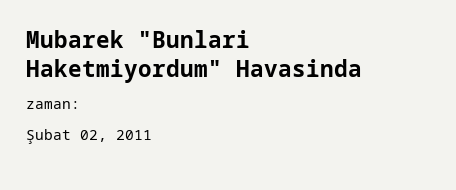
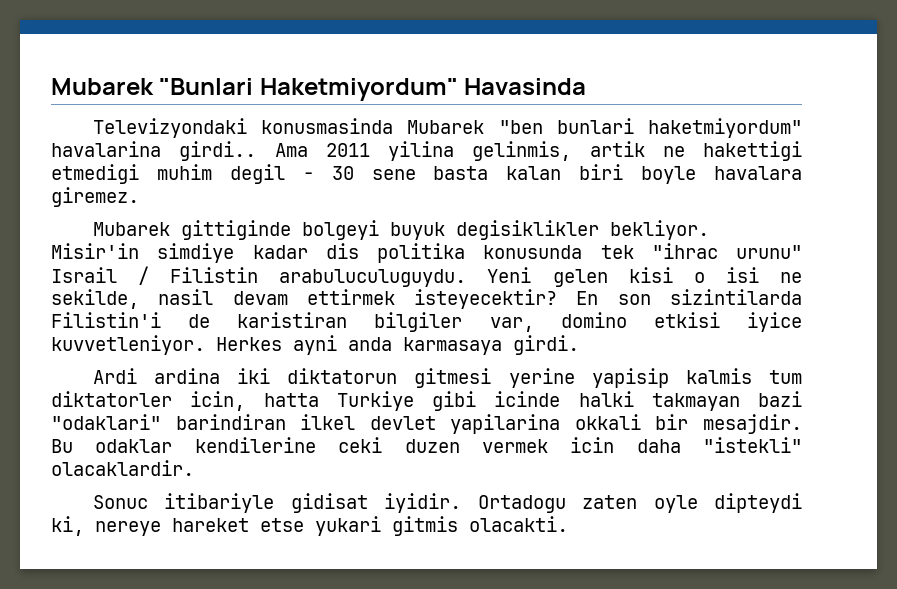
[26,101,80,109] [26,129,152,144] zaman: // Şubat 02, 2011 -> [92,118,802,138] [51,141,802,161] [51,164,802,184] [51,187,139,207] [92,220,709,240] [51,243,802,263] [51,266,802,287] [51,289,803,309] [51,312,802,332] [51,335,579,355] [92,368,802,388] [51,391,802,411] [51,414,802,434] [51,437,802,453] [51,460,194,476] [92,493,802,513] [51,516,568,536] Televizyondaki konusmasinda Mubarek "ben bunlari haketmiyordum" havalarina girdi.. Ama 2011 yilina gelinmis, artik ne hakettigi etmedigi muhim degil - 30 sene basta kalan biri boyle havalara giremez. // Mubarek gittiginde bolgeyi buyuk degisiklikler bekliyor. Misir'in simdiye kadar dis politika konusunda tek "ihrac urunu" Israil / Filistin arabuluculuguydu. Yeni gelen kisi o isi ne sekilde, nasil devam ettirmek isteyecektir? En son sizintilarda Filistin'i de karistiran bilgiler var, domino etkisi iyice kuvvetleniyor. Herkes ayni anda karmasaya girdi. // Ardi ardina iki diktatorun gitmesi yerine yapisip kalmis tum diktatorler icin, hatta Turkiye gibi icinde halki takmayan bazi "odaklari" barindiran ilkel devlet yapilarina okkali bir mesajdir. Bu odaklar kendilerine ceki duzen vermek icin daha "istekli" olacaklardir. // Sonuc itibariyle gidisat iyidir. Ortadogu zaten oyle dipteydi ki, nereye hareket etse yukari gitmis olacakti.

